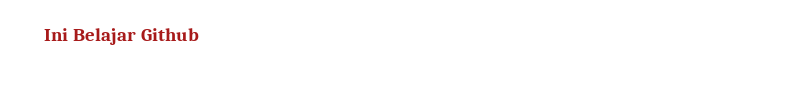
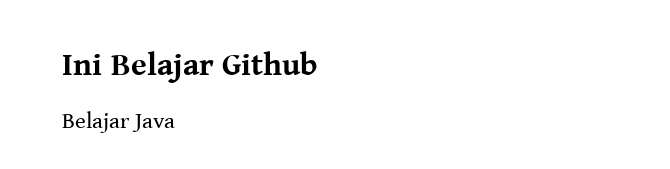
(199, 34) none -> [62,111,176,133] // Belajar Java

